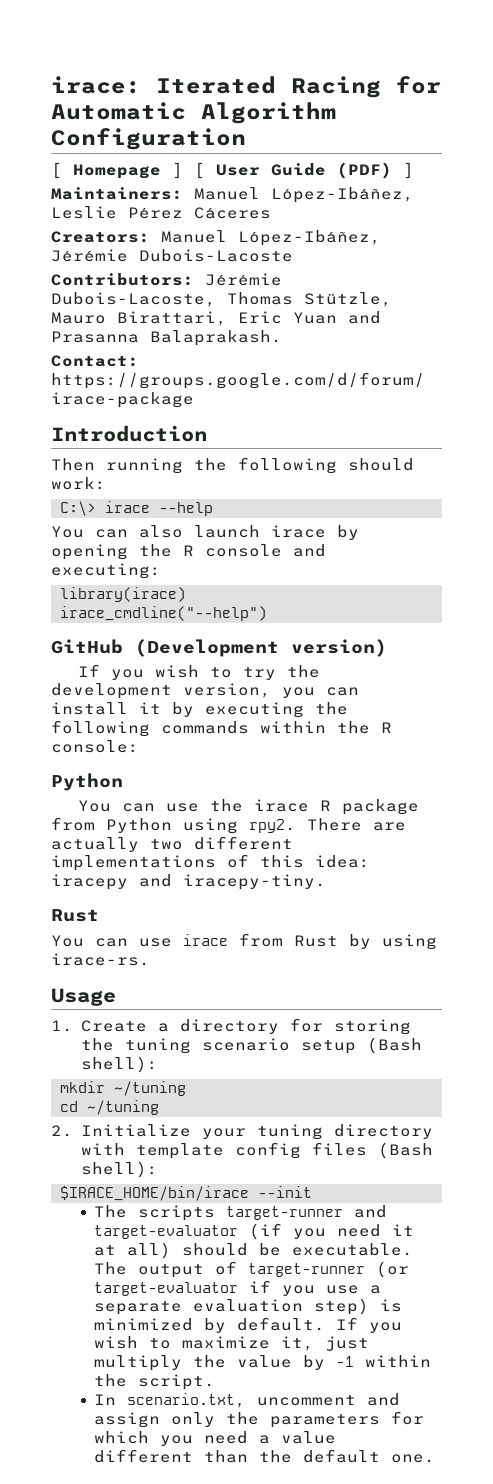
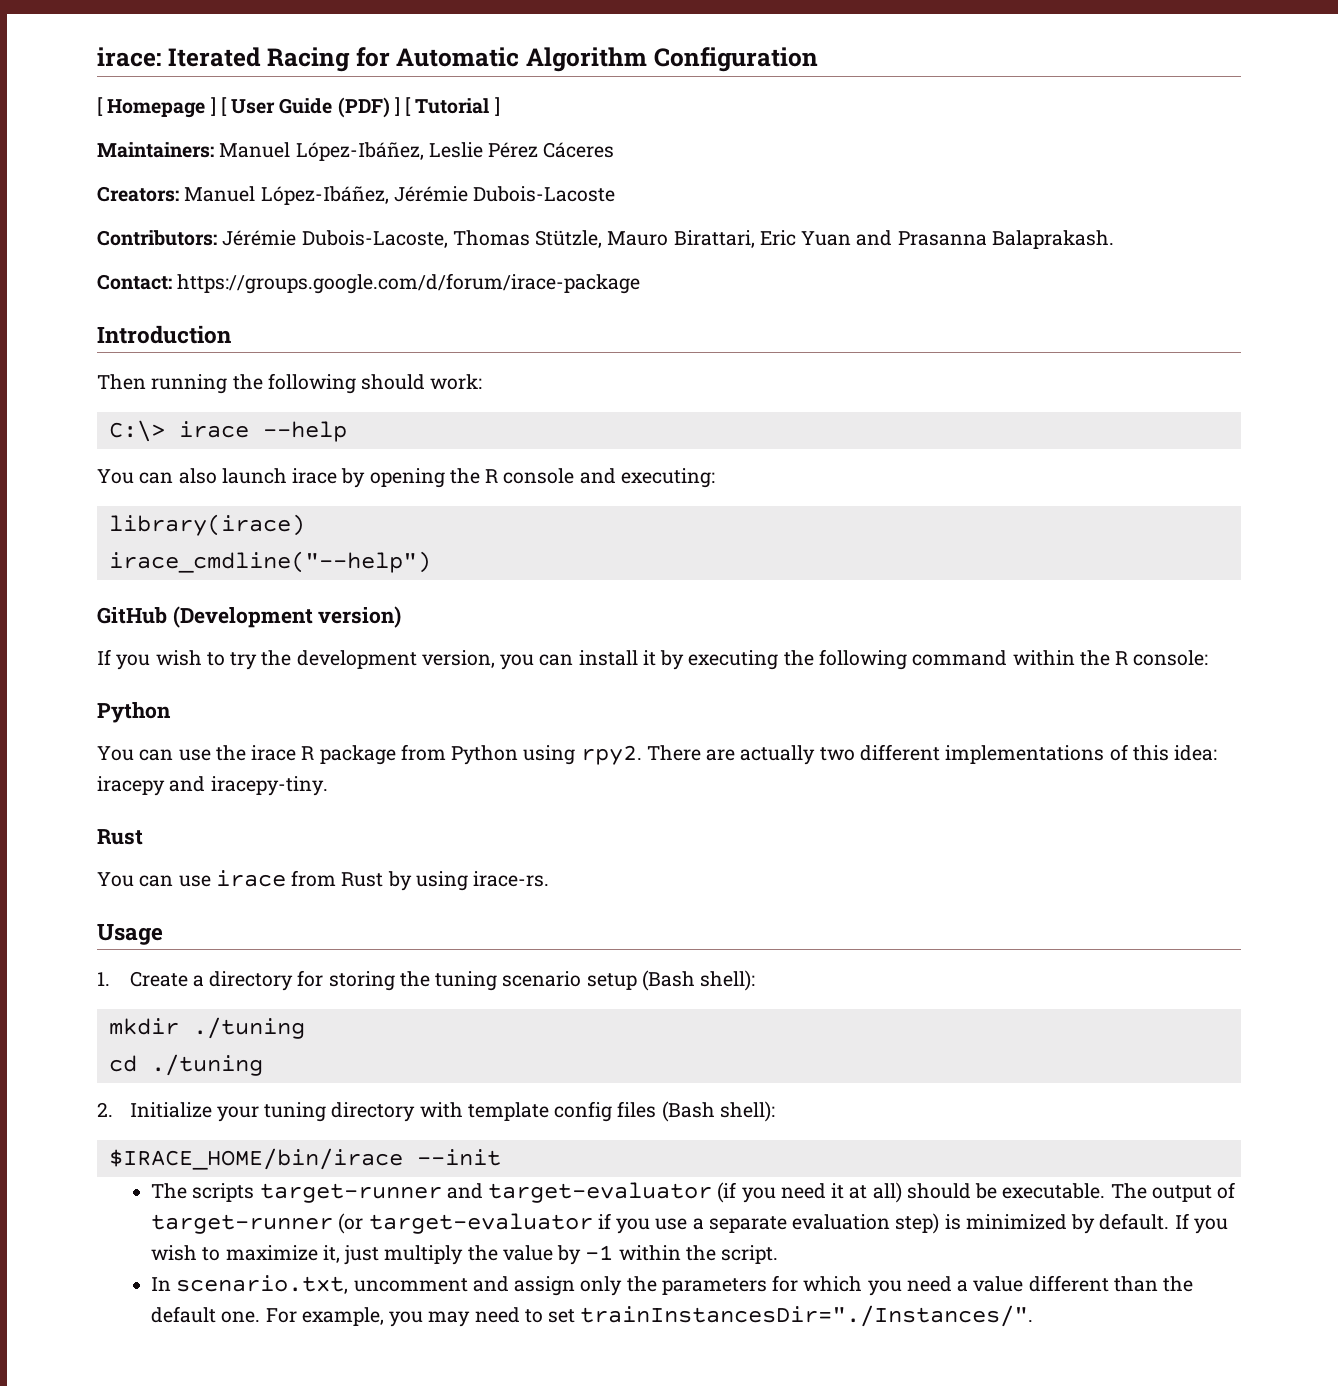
(414, 170) none -> [405,97,500,116] [ Tutorial ]
[161,721,249,734] commands -> [912,650,1008,666] command
[114,1081,186,1096] ~/tuning -> [192,1017,305,1039] ./tuning
[87,1100,159,1115] ~/tuning -> [150,1054,263,1076] ./tuning
(436, 1458) none -> [265,1305,1034,1327] For example, you may need to set trainInstancesDir="./Instances/".

